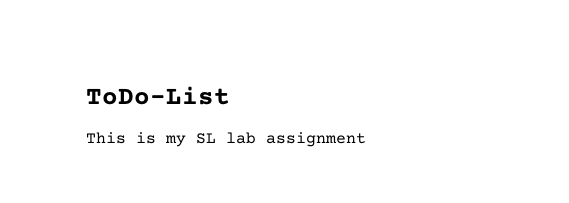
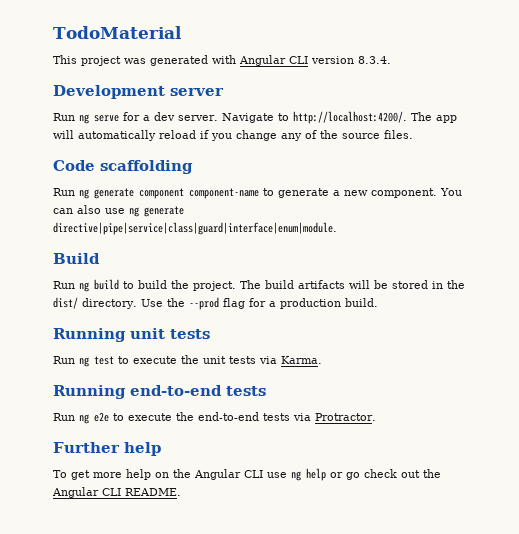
[86,86,230,105] ToDo-List -> [53,26,182,39] TodoMaterial
[136,132,366,147] is my SL lab assignment -> [81,55,391,66] [53,85,224,99] [53,111,457,124] [53,130,413,141] [53,160,193,174] [53,188,462,199] [53,205,184,217] [53,222,337,235] [53,253,100,264] [53,279,465,292] [53,297,378,310] [53,328,210,342] [53,355,322,367] [53,385,266,399] [53,412,376,424] [53,442,161,456] [53,468,441,481] [52,487,181,498] project was generated with Angular CLI version 8.3.4. // Development server // Run ng serve for a dev server. Navigate to http://localhost:4200/. The app will automatically reload if you change any of the source files. // Code scaffolding // Run ng generate component component-name to generate a new component. You can also use ng generate directive|pipe|service|class|guard|interface|enum|module. // Build // Run ng build to build the project. The build artifacts will be stored in the dist/ directory. Use the --prod flag for a production build. // Running unit tests // Run ng test to execute the unit tests via Karma. // Running end-to-end tests // Run ng e2e to execute the end-to-end tests via Protractor. // Further help // To get more help on the Angular CLI use ng help or go check out the Angular CLI README.

